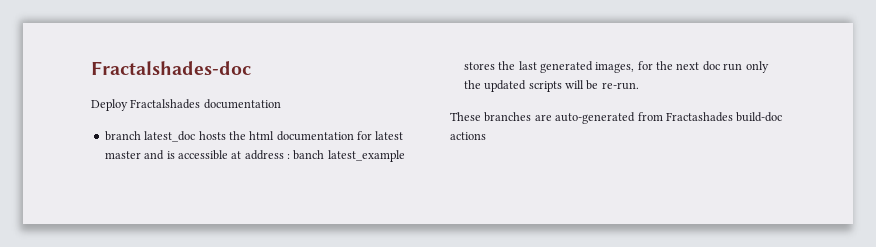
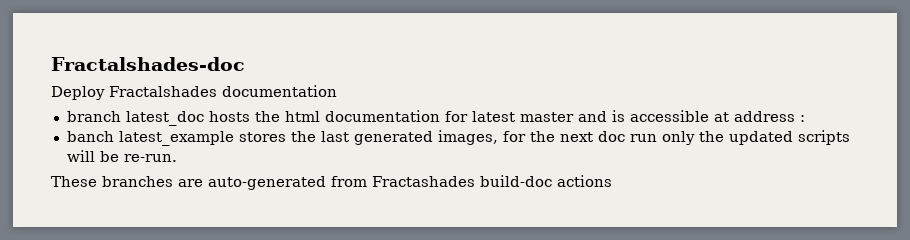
(290, 156) none -> (805, 118) //

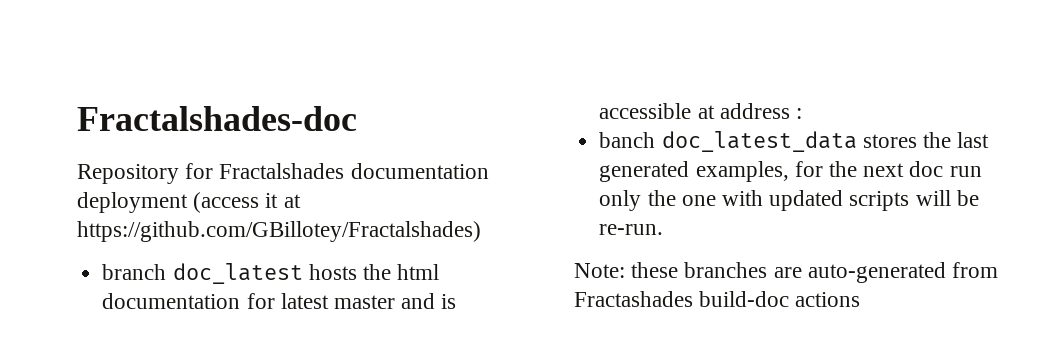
[51,86,105,100] Deploy -> [77,163,214,184] Repository for
(337, 91) none -> [77,192,301,213] [77,221,481,242] deployment (access it at https://github.com/GBillotey/Fractalshades)
[125,111,204,126] latest_doc -> [172,263,303,284] doc_latest
[118,131,234,146] latest_example -> [661,131,857,152] doc_latest_data
[437,130,498,145] images, -> [695,161,789,182] examples,
(724, 136) none -> [681,190,763,206] one with
[51,176,97,187] These -> [574,262,679,278] Note: these

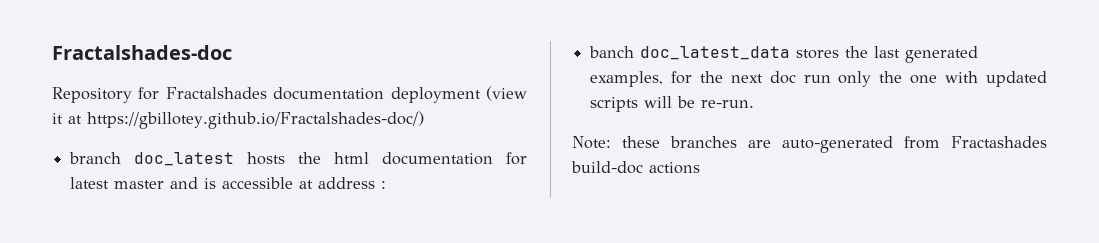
[193,192,260,213] (access -> [486,86,527,101] (view
[77,221,481,242] https://github.com/GBillotey/Fractalshades) -> [87,111,424,129] https://gbillotey.github.io/Fractalshades-doc/)

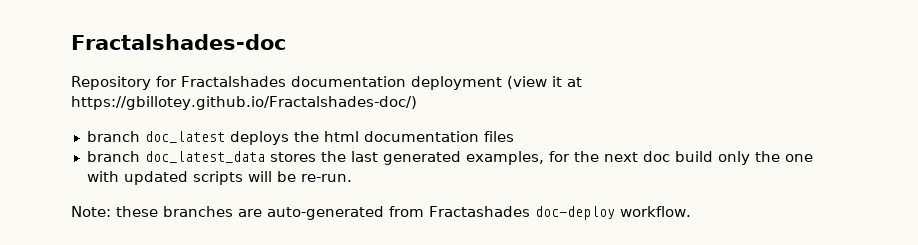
[247,152,286,165] hosts -> [229,131,289,145] deploys
[506,152,527,165] [70,177,387,189] [589,46,635,58] for latest master and is accessible at address : // banch -> [483,131,514,142] [86,151,140,162] files // branch
[803,75,831,83] run -> [674,151,713,162] build
[571,161,700,174] build-doc actions -> [534,206,691,220] doc-deploy workflow.

